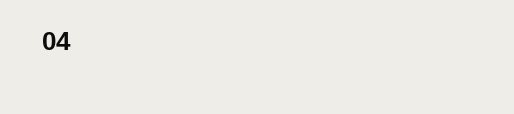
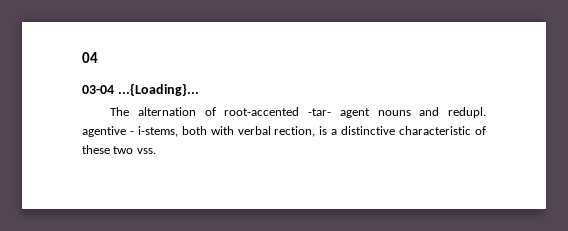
(71, 41) none -> [82,83,199,96] [110,107,487,118] [82,126,487,137] [82,145,156,154] // 03-04 ...{Loading}... // The alternation of root-accented -tar- agent nouns and redupl. agentive - i-stems, both with verbal rection, is a distinctive characteristic of these two vss.

